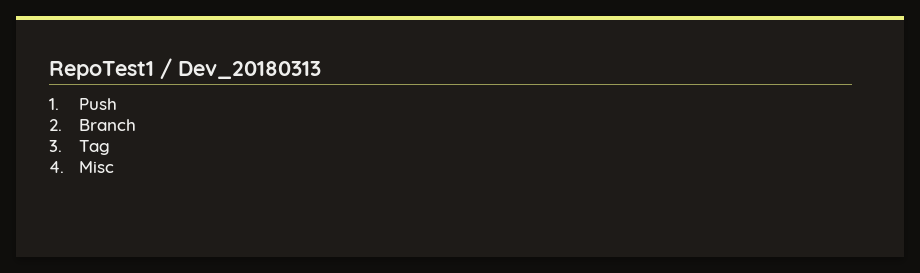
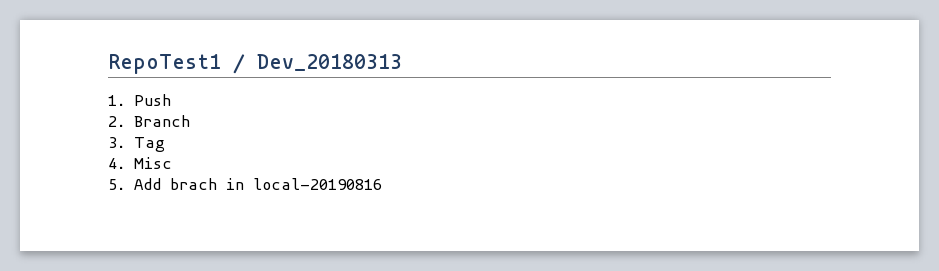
(114, 167) none -> [108,178,383,190] // 5. Add brach in local-20190816

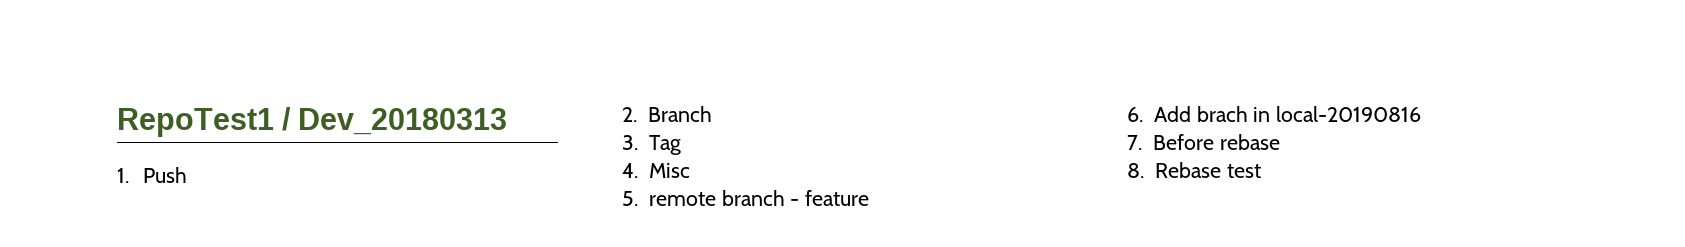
(126, 184) none -> [648,190,870,206] [1127,107,1143,122] remote branch - feature // 6.
(383, 184) none -> [1127,134,1281,150] [1127,162,1261,178] // 7. Before rebase // 8. Rebase test

